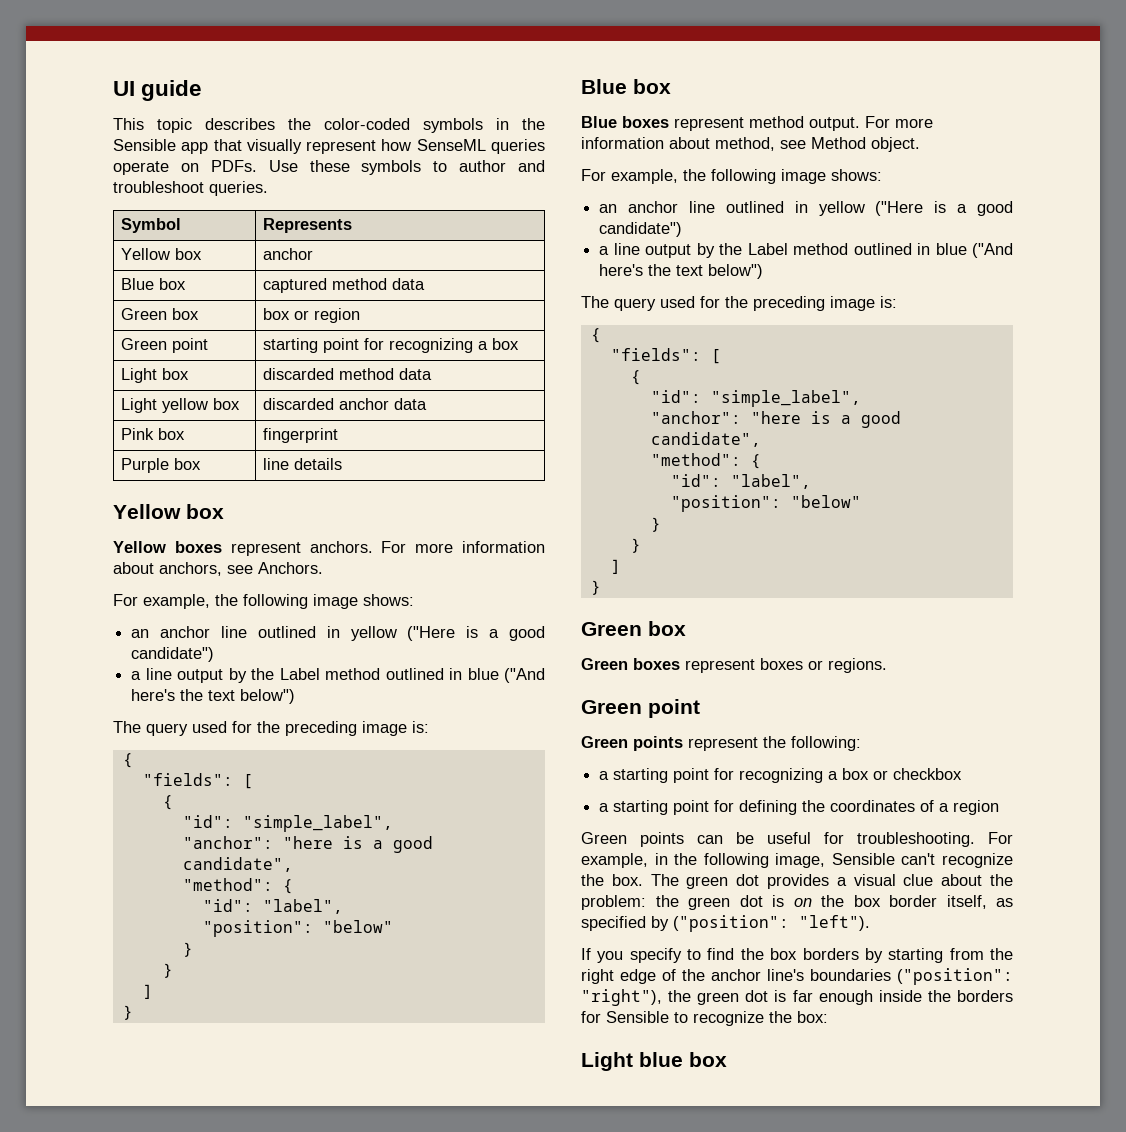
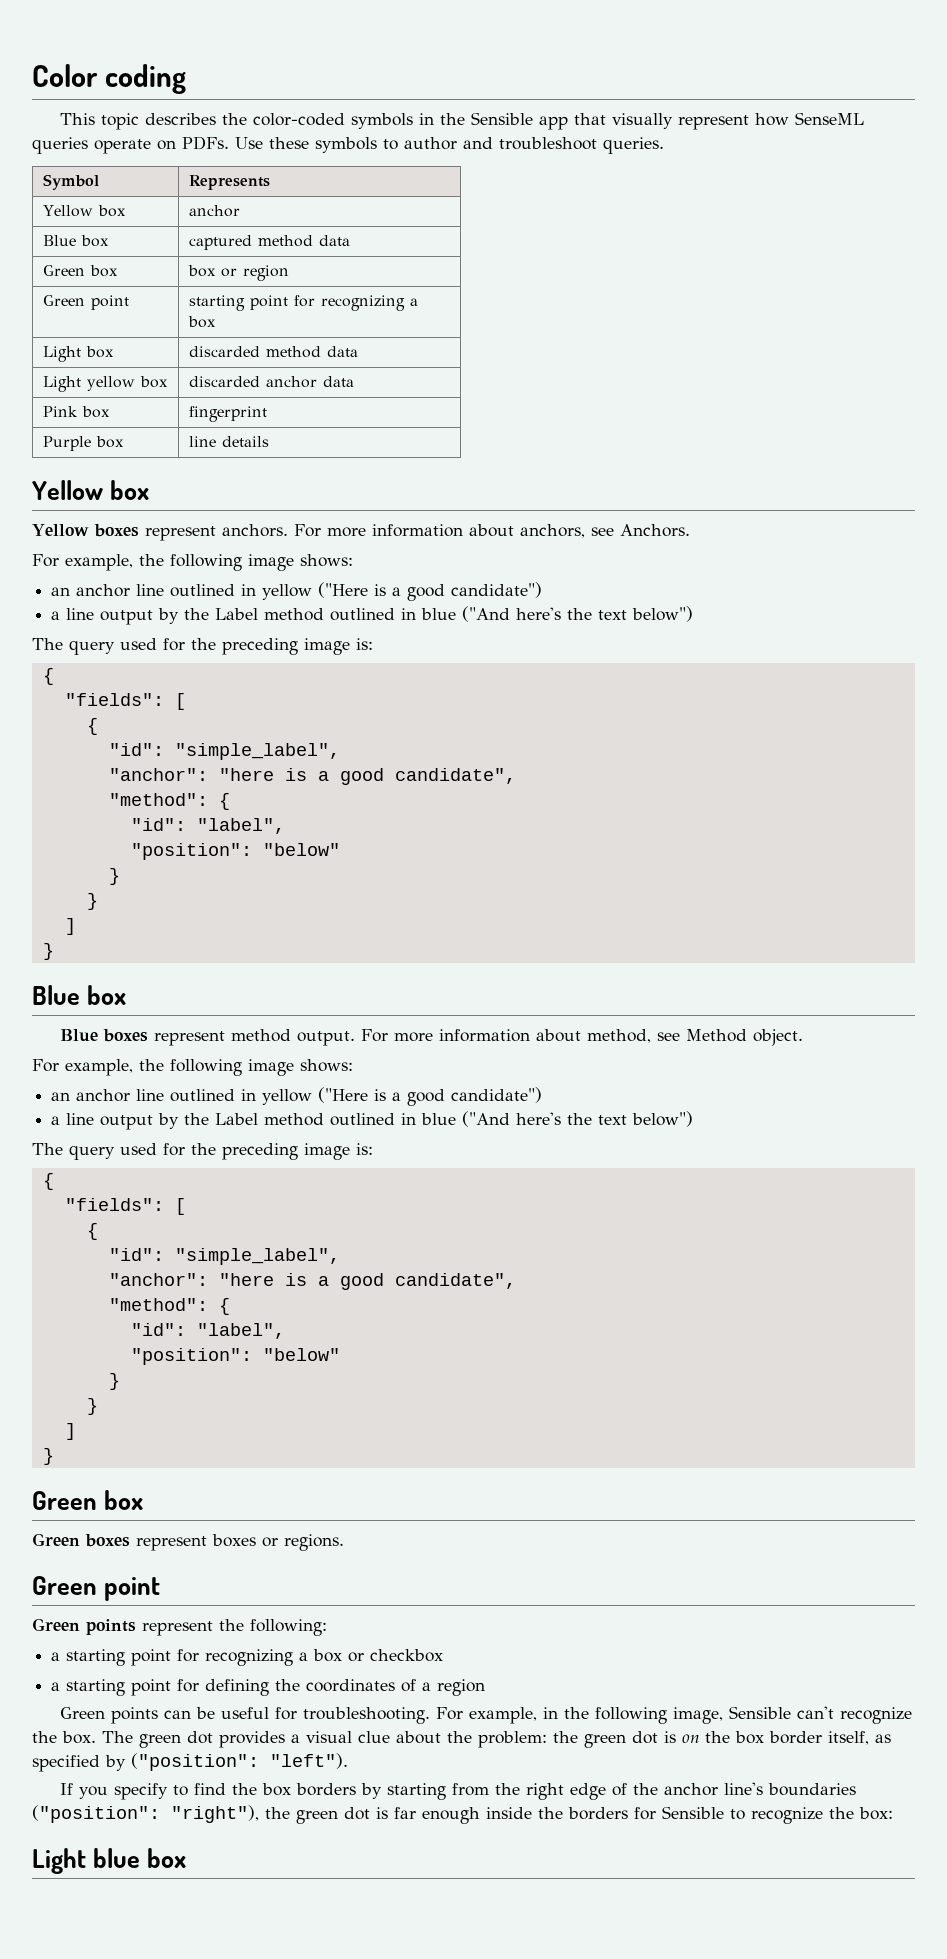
[113,80,203,101] UI guide -> [32,64,187,94] Color coding

